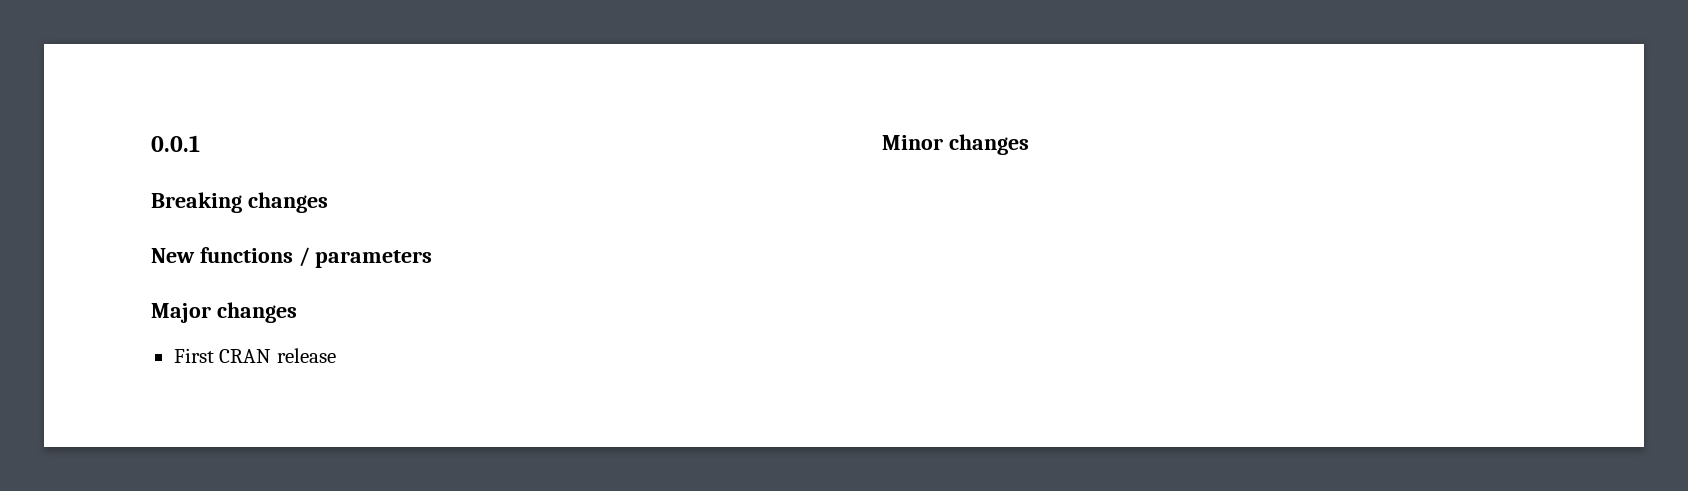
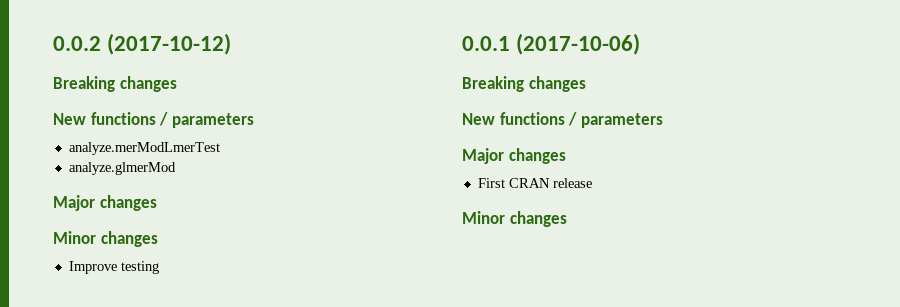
(151, 143) none -> [53,33,232,55] [53,76,177,92] [53,112,254,128] [68,142,220,155] [68,162,176,175] [53,195,157,211] [53,231,158,247] [68,261,159,274] 0.0.2 (2017-10-12) // Breaking changes // New functions / parameters // analyze.merModLmerTest // analyze.glmerMod // Major changes // Minor changes // Improve testing //
(200, 143) none -> [516,33,641,55] (2017-10-06)

